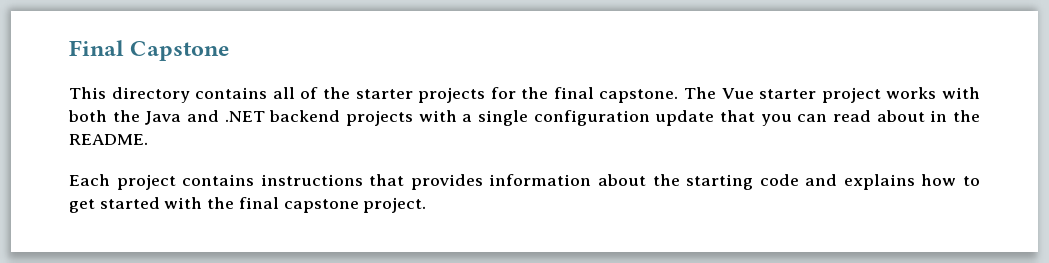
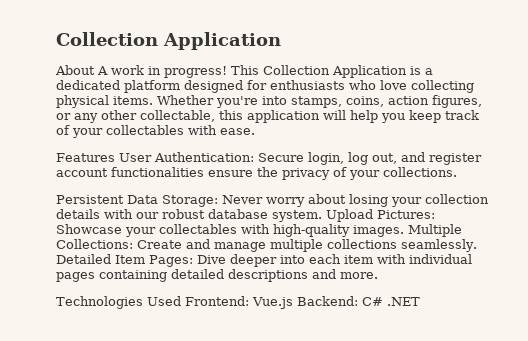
[69,40,230,61] [69,87,981,103] [68,110,980,126] [69,134,148,145] [69,174,980,190] [69,197,427,213] Final Capstone // This directory contains all of the starter projects for the final capstone. The Vue starter project works with both the Java and .NET backend projects with a single configuration update that you can read about in the README. // Each project contains instructions that provides information about the starting code and explains how to get started with the final capstone project. -> [56,32,281,50] [55,65,433,78] [56,80,474,93] [56,95,482,108] [56,110,479,123] [56,125,255,138] [56,152,482,165] [56,167,457,180] [56,194,489,207] [56,209,435,222] [56,224,462,237] [56,239,477,252] [56,254,472,267] [56,269,378,282] [56,296,420,309] Collection Application // About A work in progress! This Collection Application is a dedicated platform designed for enthusiasts who love collecting physical items. Whether you're into stamps, coins, action figures, or any other collectable, this application will help you keep track of your collectables with ease. // Features User Authentication: Secure login, log out, and register account functionalities ensure the privacy of your collections. // Persistent Data Storage: Never worry about losing your collection details with our robust database system. Upload Pictures: Showcase your collectables with high-quality images. Multiple Collections: Create and manage multiple collections seamlessly. Detailed Item Pages: Dive deeper into each item with individual pages containing detailed descriptions and more. // Technologies Used Frontend: Vue.js Backend: C# .NET

